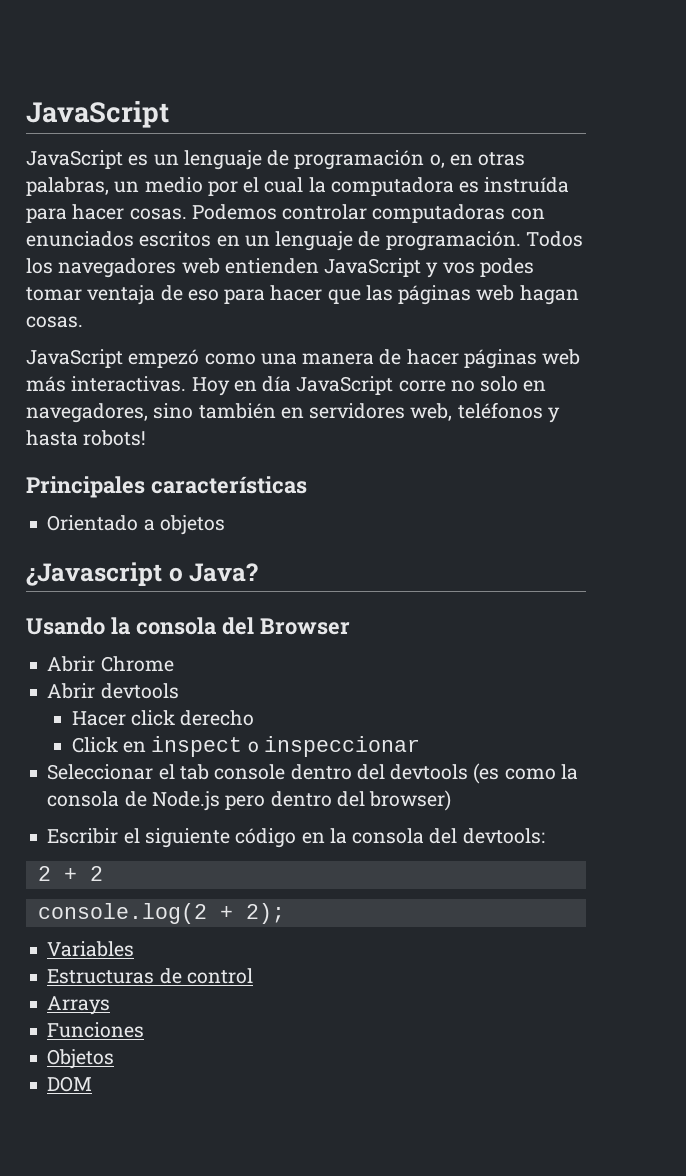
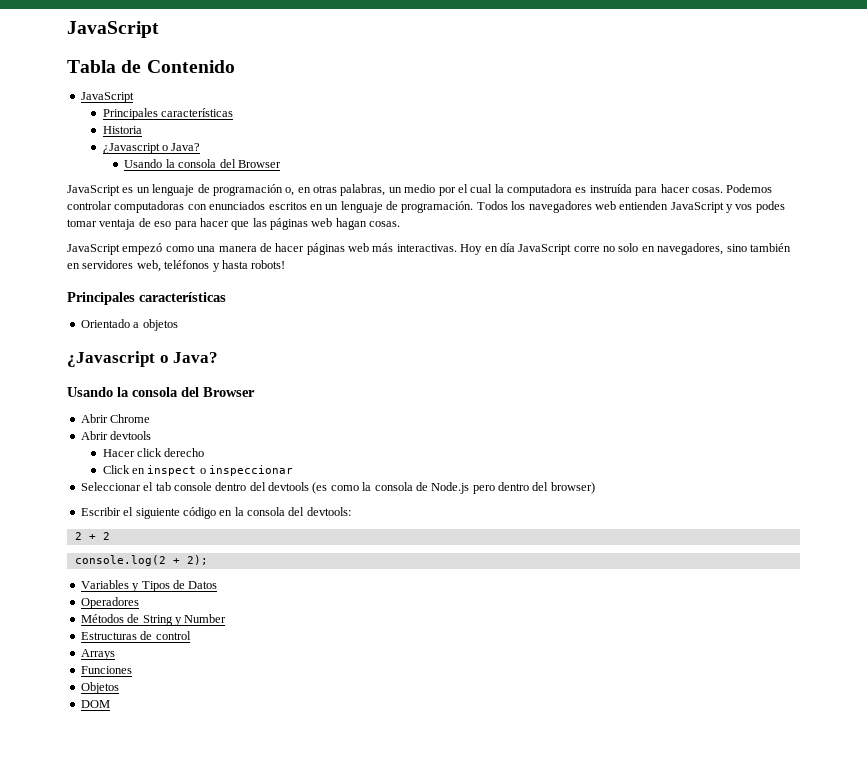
[26,101,169,128] JavaScript -> [67,21,159,38] [67,60,235,73] [80,92,134,103] [102,108,233,120] [102,126,142,134] [102,143,201,154] [124,159,281,168] JavaScript // Tabla de Contenido // JavaScript // Principales características // Historia // ¿Javascript o Java? // Usando la consola del Browser
(135, 949) none -> [132,580,218,592] [80,597,139,609] [80,614,227,626] y Tipos de Datos // Operadores // Métodos de String y Number

